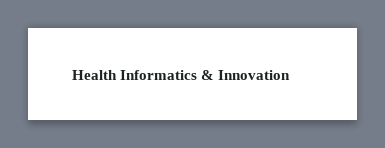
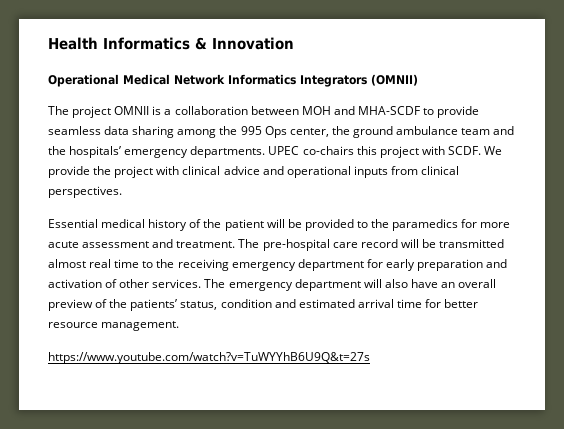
(291, 75) none -> [48,74,418,87] [48,106,480,118] [48,126,515,138] [48,146,503,158] [48,166,460,178] [48,186,122,198] [48,219,511,231] [48,239,505,251] [48,259,508,271] [48,279,497,291] [48,299,479,311] [48,321,180,331] [48,352,370,364] // Operational Medical Network Informatics Integrators (OMNII) // The project OMNII is a collaboration between MOH and MHA-SCDF to provide seamless data sharing among the 995 Ops center, the ground ambulance team and the hospitals’ emergency departments. UPEC co-chairs this project with SCDF. We provide the project with clinical advice and operational inputs from clinical perspectives. // Essential medical history of the patient will be provided to the paramedics for more acute assessment and treatment. The pre-hospital care record will be transmitted almost real time to the receiving emergency department for early preparation and activation of other services. The emergency department will also have an overall preview of the patients’ status, condition and estimated arrival time for better resource management. // https://www.youtube.com/watch?v=TuWYYhB6U9Q&t=27s

